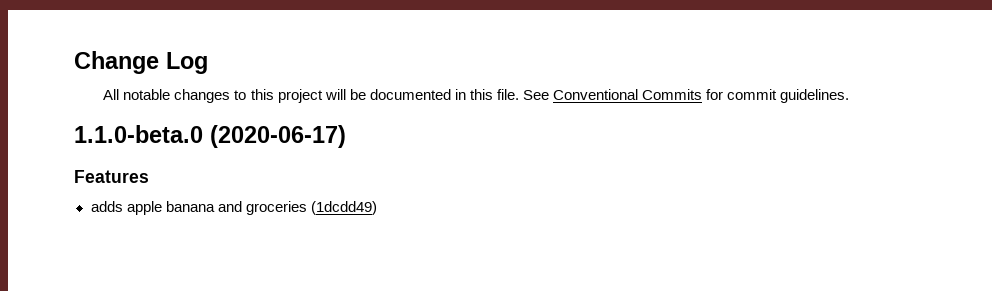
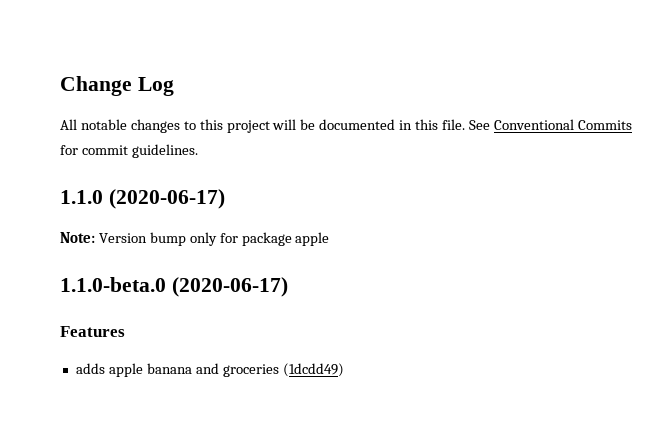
(850, 96) none -> [60,189,225,209] [60,232,330,246] // 1.1.0 (2020-06-17) // Note: Version bump only for package apple

